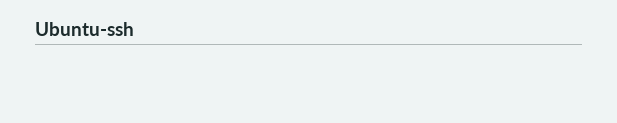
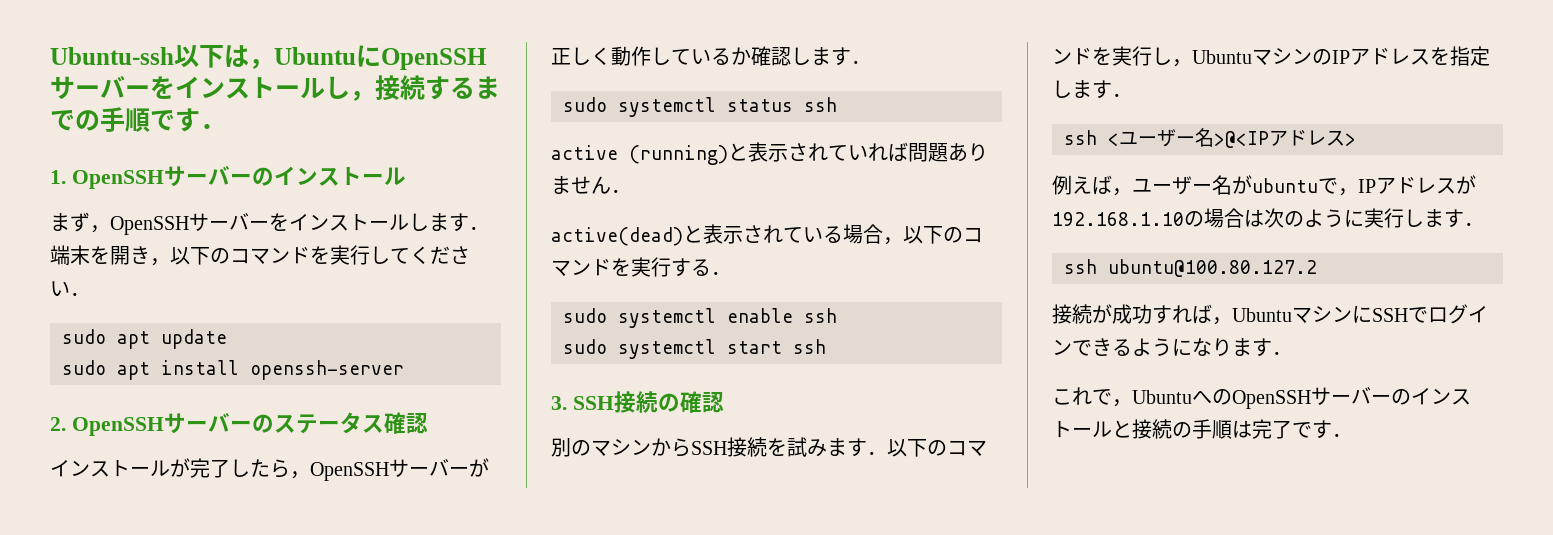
(134, 29) none -> [174,45,487,70] [50,75,500,101] [50,107,225,132] [50,166,406,189] [50,212,489,235] [50,245,470,266] [50,281,90,296] [62,329,227,349] [62,360,404,380] [50,412,428,436] [50,458,489,481] [551,46,871,66] [563,97,837,117] [551,142,988,165] [551,176,631,194] [551,224,983,246] [551,257,731,277] [563,308,837,328] [563,339,826,359] [551,391,724,413] [551,437,987,457] [1052,46,1490,67] [1052,80,1132,99] [1064,128,1356,148] [1052,175,1476,196] [1052,208,1484,228] [1064,259,1317,277] [1052,304,1488,325] [1052,338,1292,357] [1052,387,1471,409] [1052,419,1352,439] 以下は，UbuntuにOpenSSHサーバーをインストールし，接続するまでの手順です． // 1. OpenSSHサーバーのインストール // まず，OpenSSHサーバーをインストールします．端末を開き，以下のコマンドを実行してください． // sudo apt update // sudo apt install openssh-server // 2. OpenSSHサーバーのステータス確認 // インストールが完了したら，OpenSSHサーバーが正しく動作しているか確認します． // sudo systemctl status ssh // active (running)と表示されていれば問題ありません． // active(dead)と表示されている場合，以下のコマンドを実行する． // sudo systemctl enable ssh // sudo systemctl start ssh // 3. SSH接続の確認 // 別のマシンからSSH接続を試みます．以下のコマンドを実行し，UbuntuマシンのIPアドレスを指定します． // ssh <ユーザー名>@<IPアドレス> // 例えば，ユーザー名がubuntuで，IPアドレスが192.168.1.10の場合は次のように実行します． // ssh ubuntu@100.80.127.2 // 接続が成功すれば，UbuntuマシンにSSHでログインできるようになります． // これで，UbuntuへのOpenSSHサーバーのインストールと接続の手順は完了です．

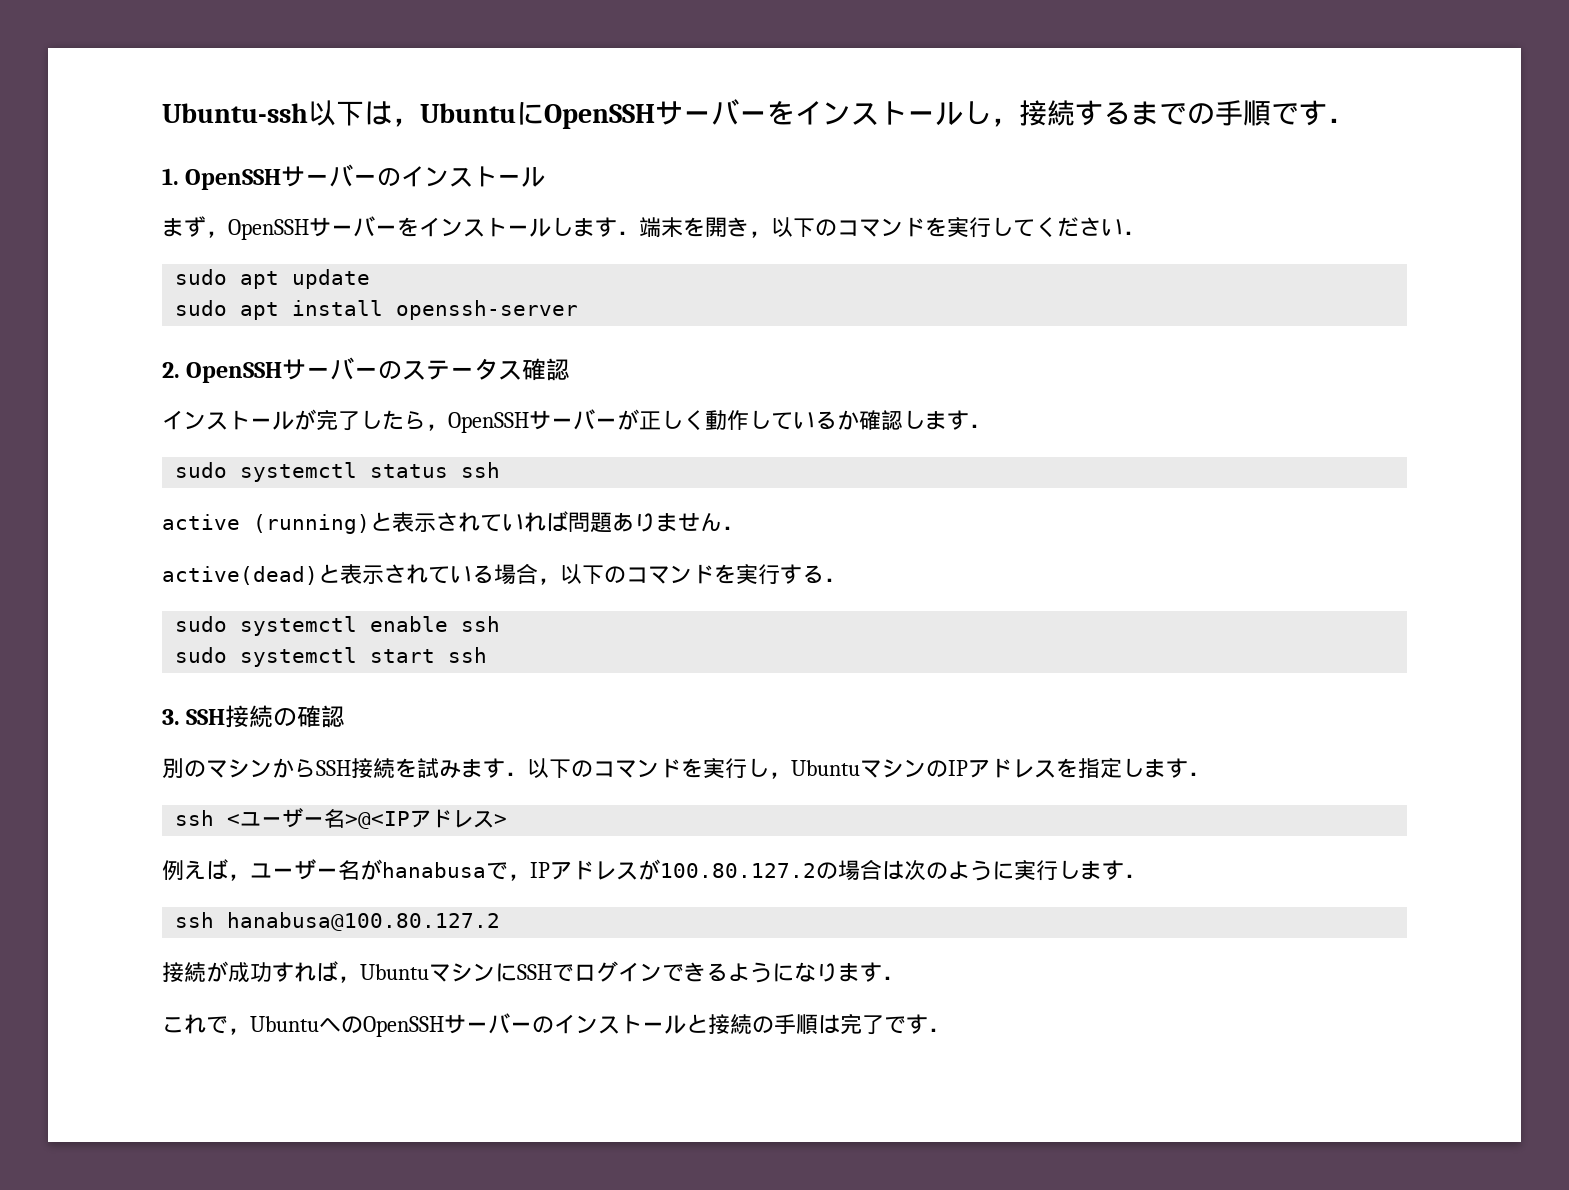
[1252,178,1318,193] ubuntu -> [382,862,486,878] hanabusa
[1052,212,1184,226] 192.168.1.10 -> [660,863,816,878] 100.80.127.2
[1108,259,1317,277] ubuntu@100.80.127.2 -> [227,912,501,931] hanabusa@100.80.127.2

